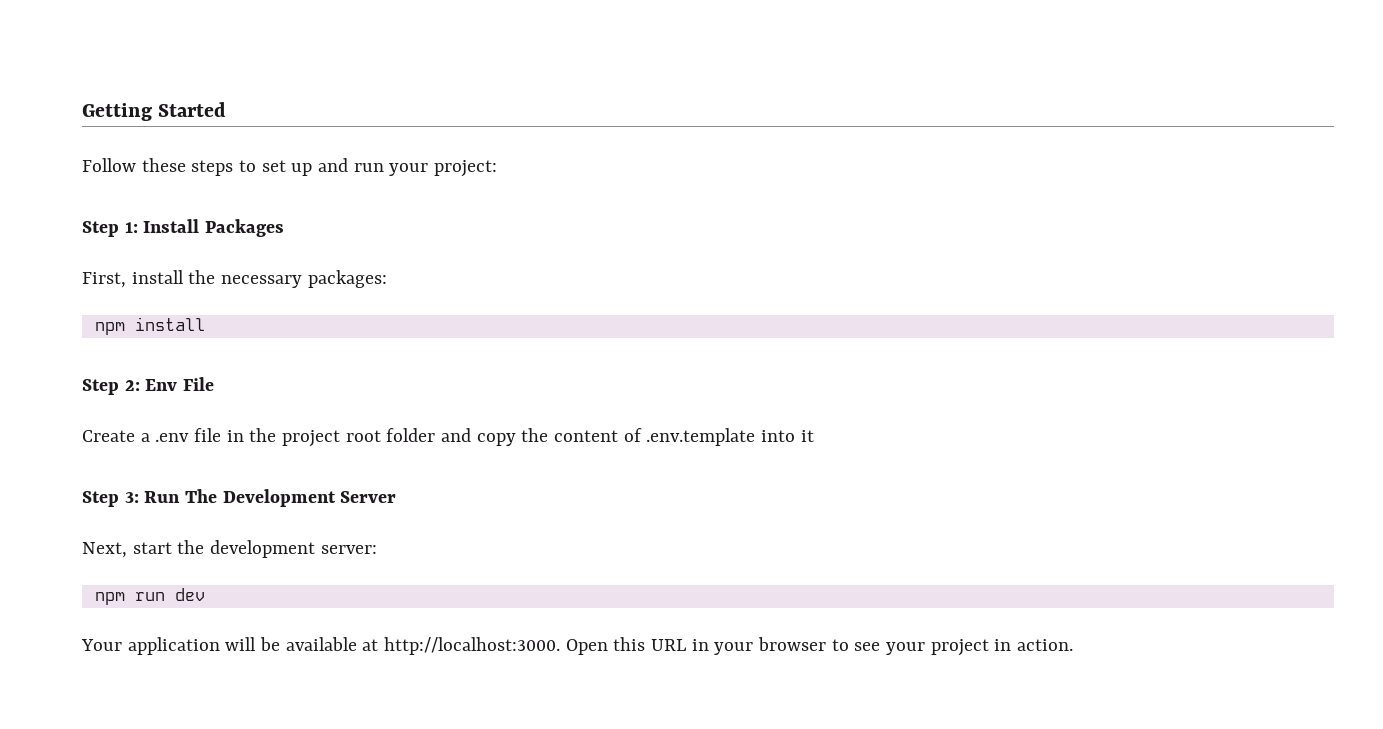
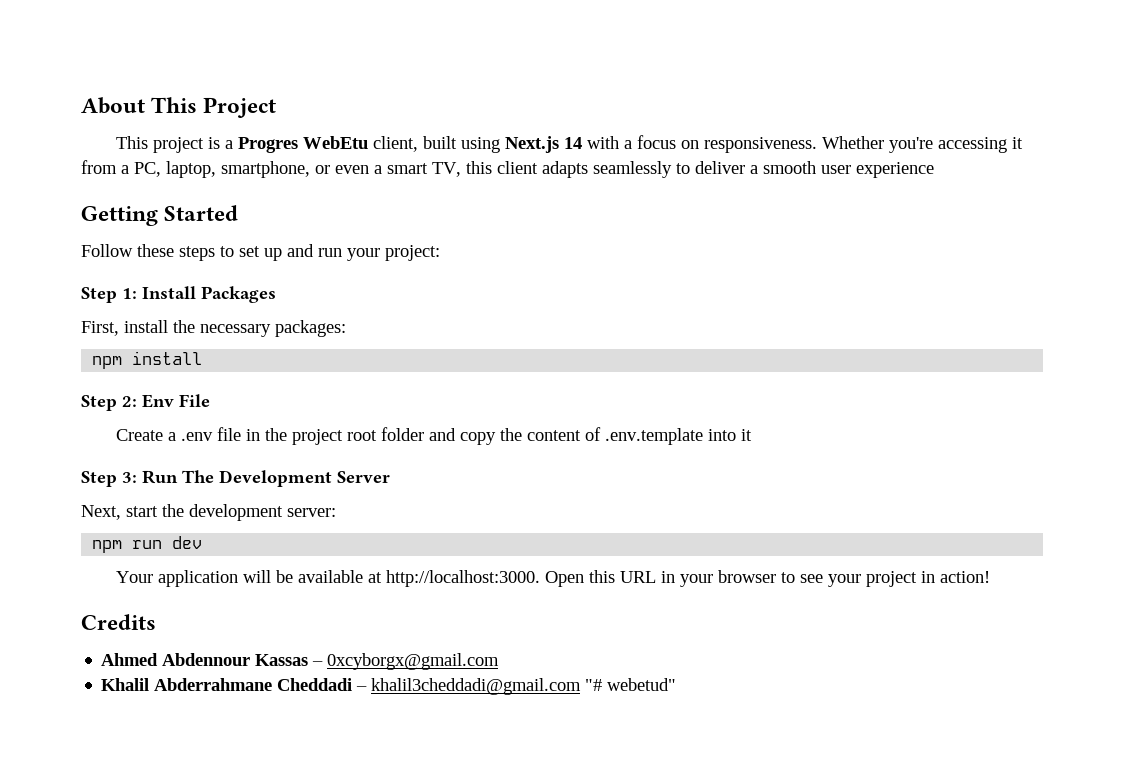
(82, 112) none -> [81,97,277,118] [116,135,1024,153] [81,160,934,178] About This Project // This project is a Progres WebEtu client, built using Next.js 14 with a focus on responsiveness. Whether you're accessing it from a PC, laptop, smartphone, or even a smart TV, this client adapts seamlessly to deliver a smooth user experience //
[1017,639,1074,651] action. -> [940,571,991,583] [81,614,156,630] [101,653,500,670] [101,678,677,695] action! // Credits // Ahmed Abdennour Kassas – 0xcyborgx@gmail.com // Khalil Abderrahmane Cheddadi – khalil3cheddadi@gmail.com "# webetud"

